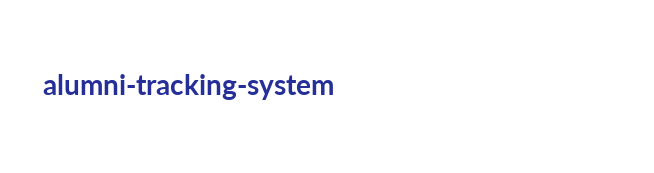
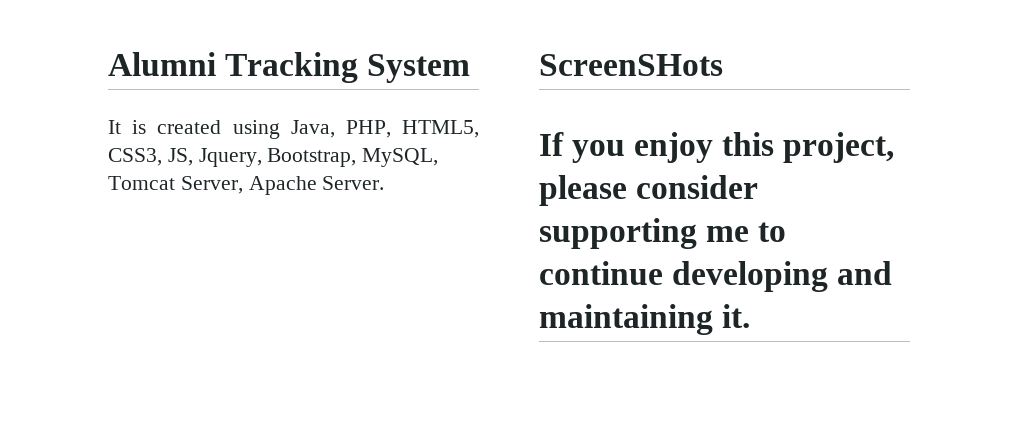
[43,74,334,100] alumni-tracking-system -> [108,52,471,83] [108,120,479,139] [108,148,439,167] [108,176,385,195] [539,54,723,76] [539,132,895,163] [539,175,759,206] [539,218,787,249] [539,261,893,292] [539,304,751,335] Alumni Tracking System // It is created using Java, PHP, HTML5, CSS3, JS, Jquery, Bootstrap, MySQL, Tomcat Server, Apache Server. // ScreenSHots // If you enjoy this project, please consider supporting me to continue developing and maintaining it.

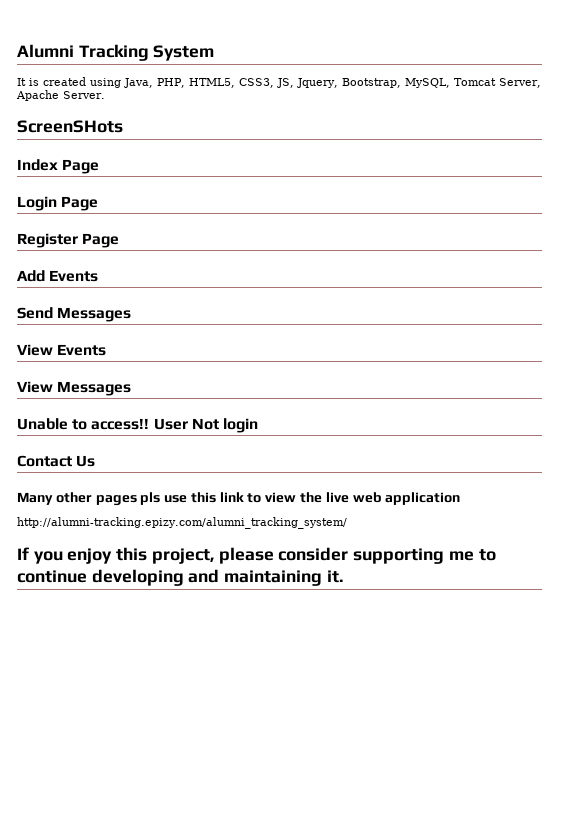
(723, 65) none -> [17,159,100,174] [17,196,99,211] [17,233,120,248] [17,270,99,282] [17,307,132,322] [17,344,107,356] [17,381,132,396] [17,418,258,433] [17,455,96,467] [17,492,461,506] [17,517,347,529] // Index Page // Login Page // Register Page // Add Events // Send Messages // View Events // View Messages // Unable to access!! User Not login // Contact Us // Many other pages pls use this link to view the live web application // http://alumni-tracking.epizy.com/alumni_tracking_system/

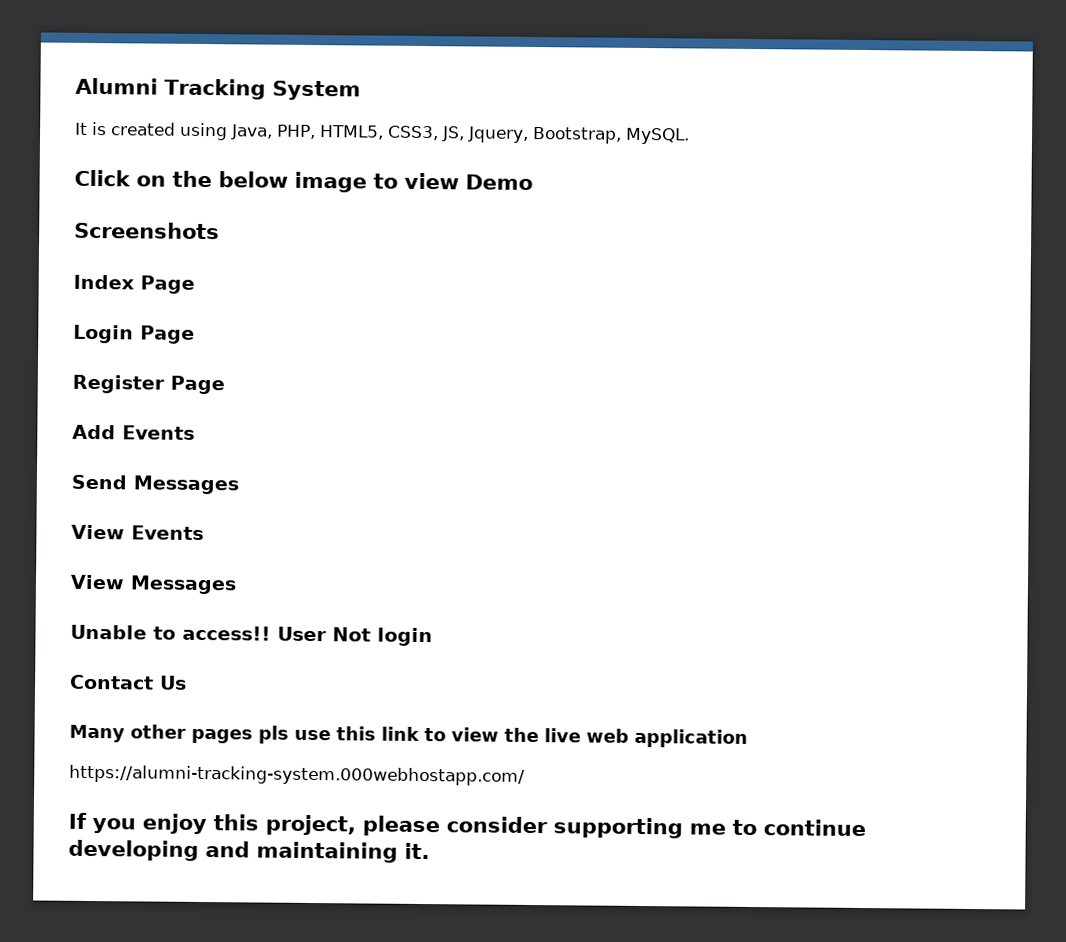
[404,78,541,88] [16,90,105,101] [17,120,123,133] MySQL, Tomcat Server, Apache Server. // ScreenSHots -> [625,127,690,145] [74,169,533,193] [74,221,220,240] MySQL. // Click on the below image to view Demo // Screenshots
[17,517,347,529] http://alumni-tracking.epizy.com/alumni_tracking_system/ -> [69,764,525,786] https://alumni-tracking-system.000webhostapp.com/

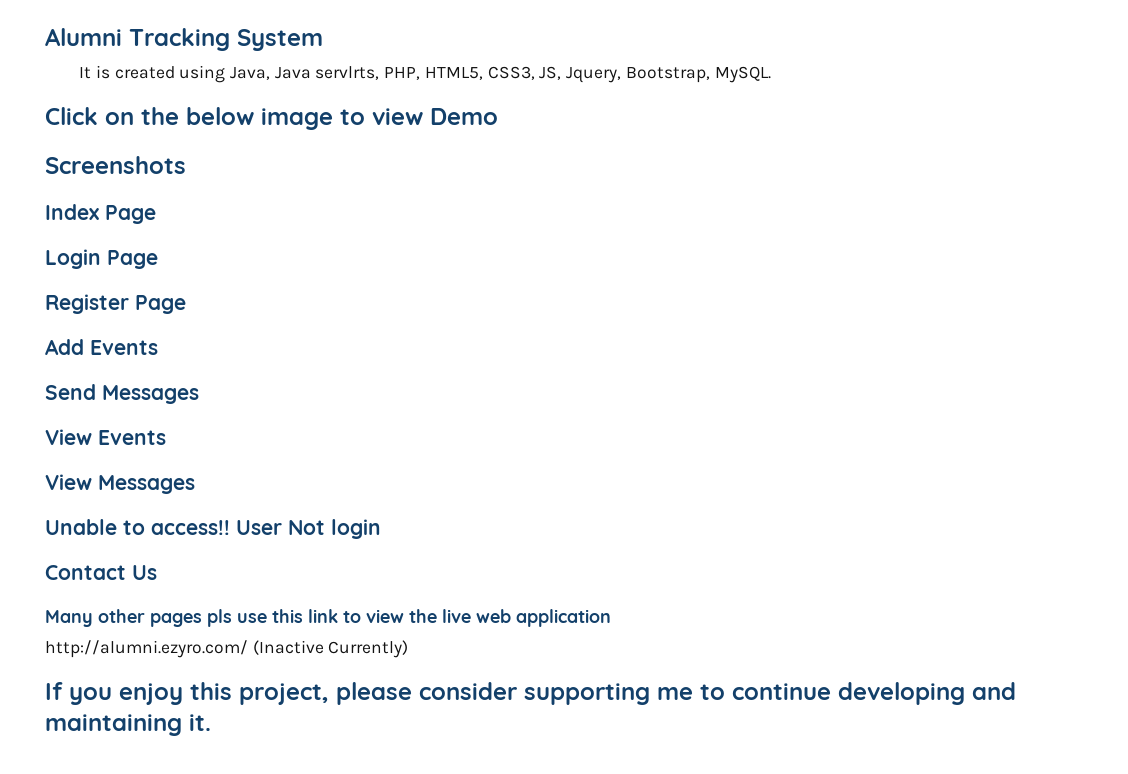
(273, 132) none -> [274,66,380,80] Java servlrts,
[69,764,525,786] https://alumni-tracking-system.000webhostapp.com/ -> [45,640,409,658] http://alumni.ezyro.com/ (Inactive Currently)

